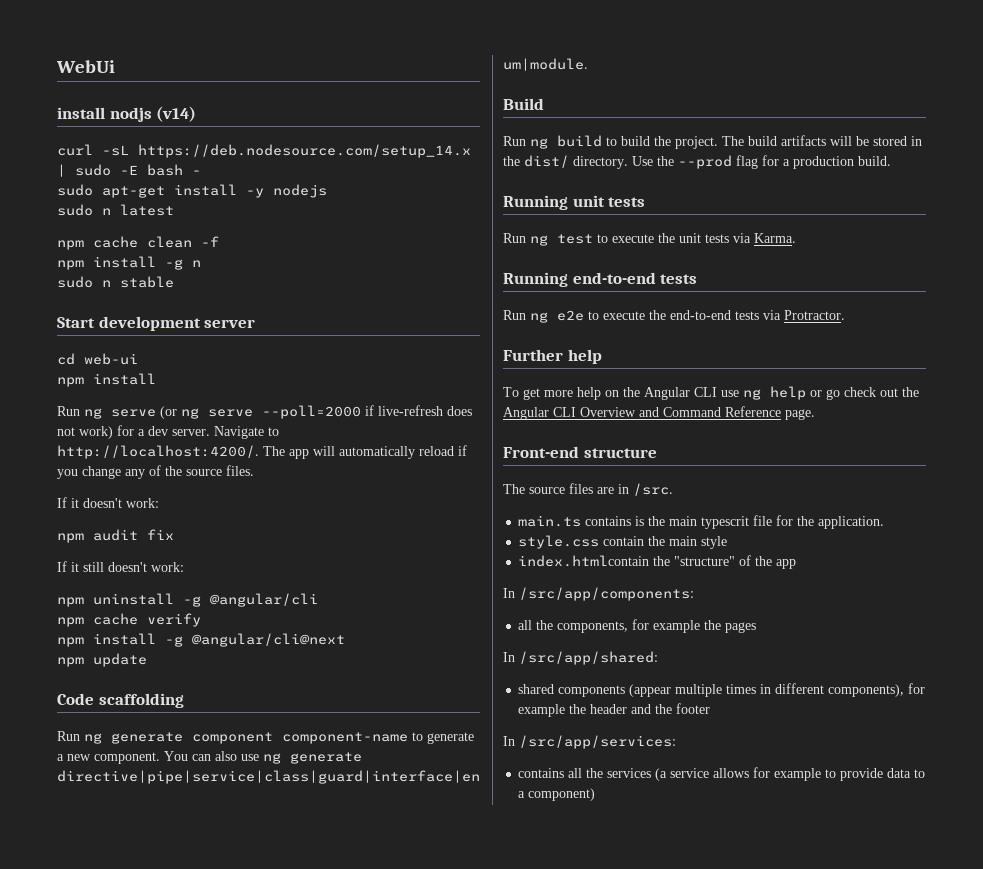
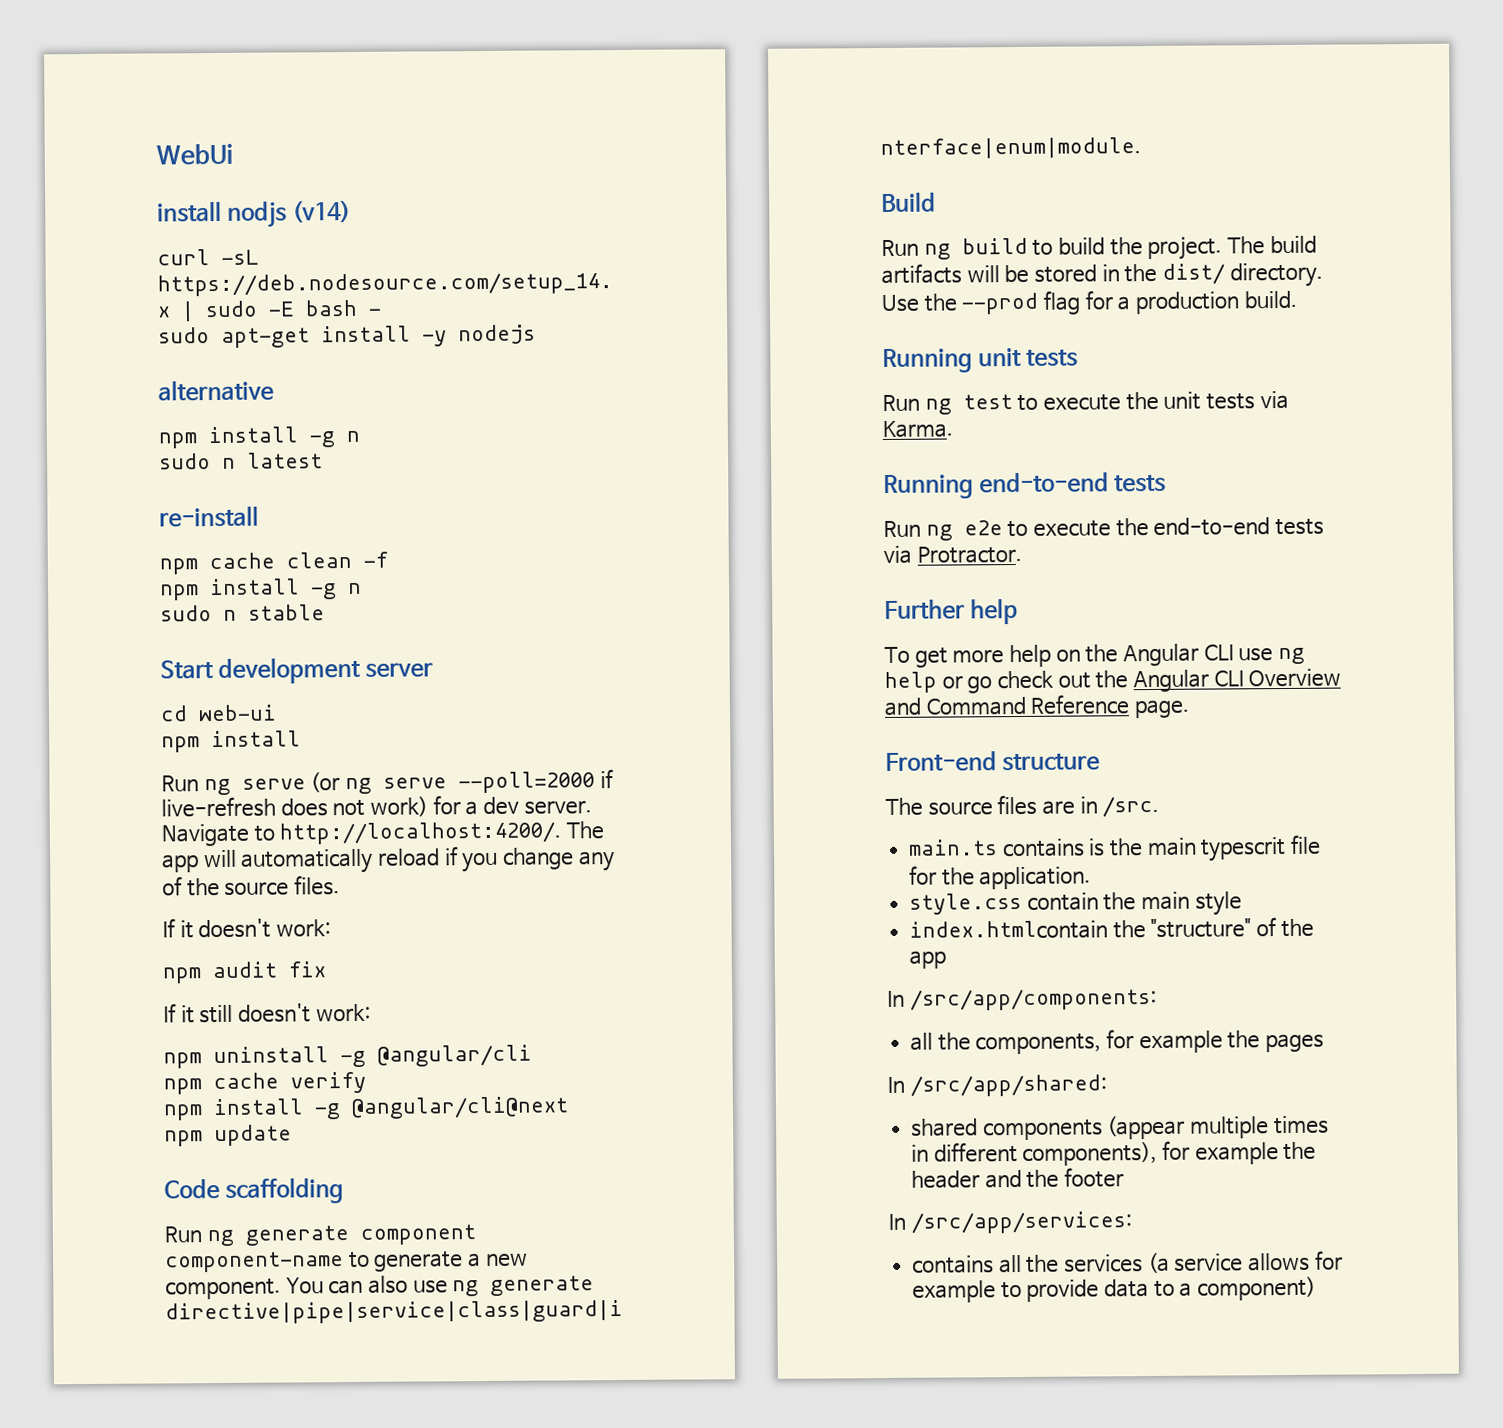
(327, 191) none -> [158,379,274,402] [158,426,360,449] // alternative // npm install -g n
(174, 210) none -> [159,505,259,528] // re-install

